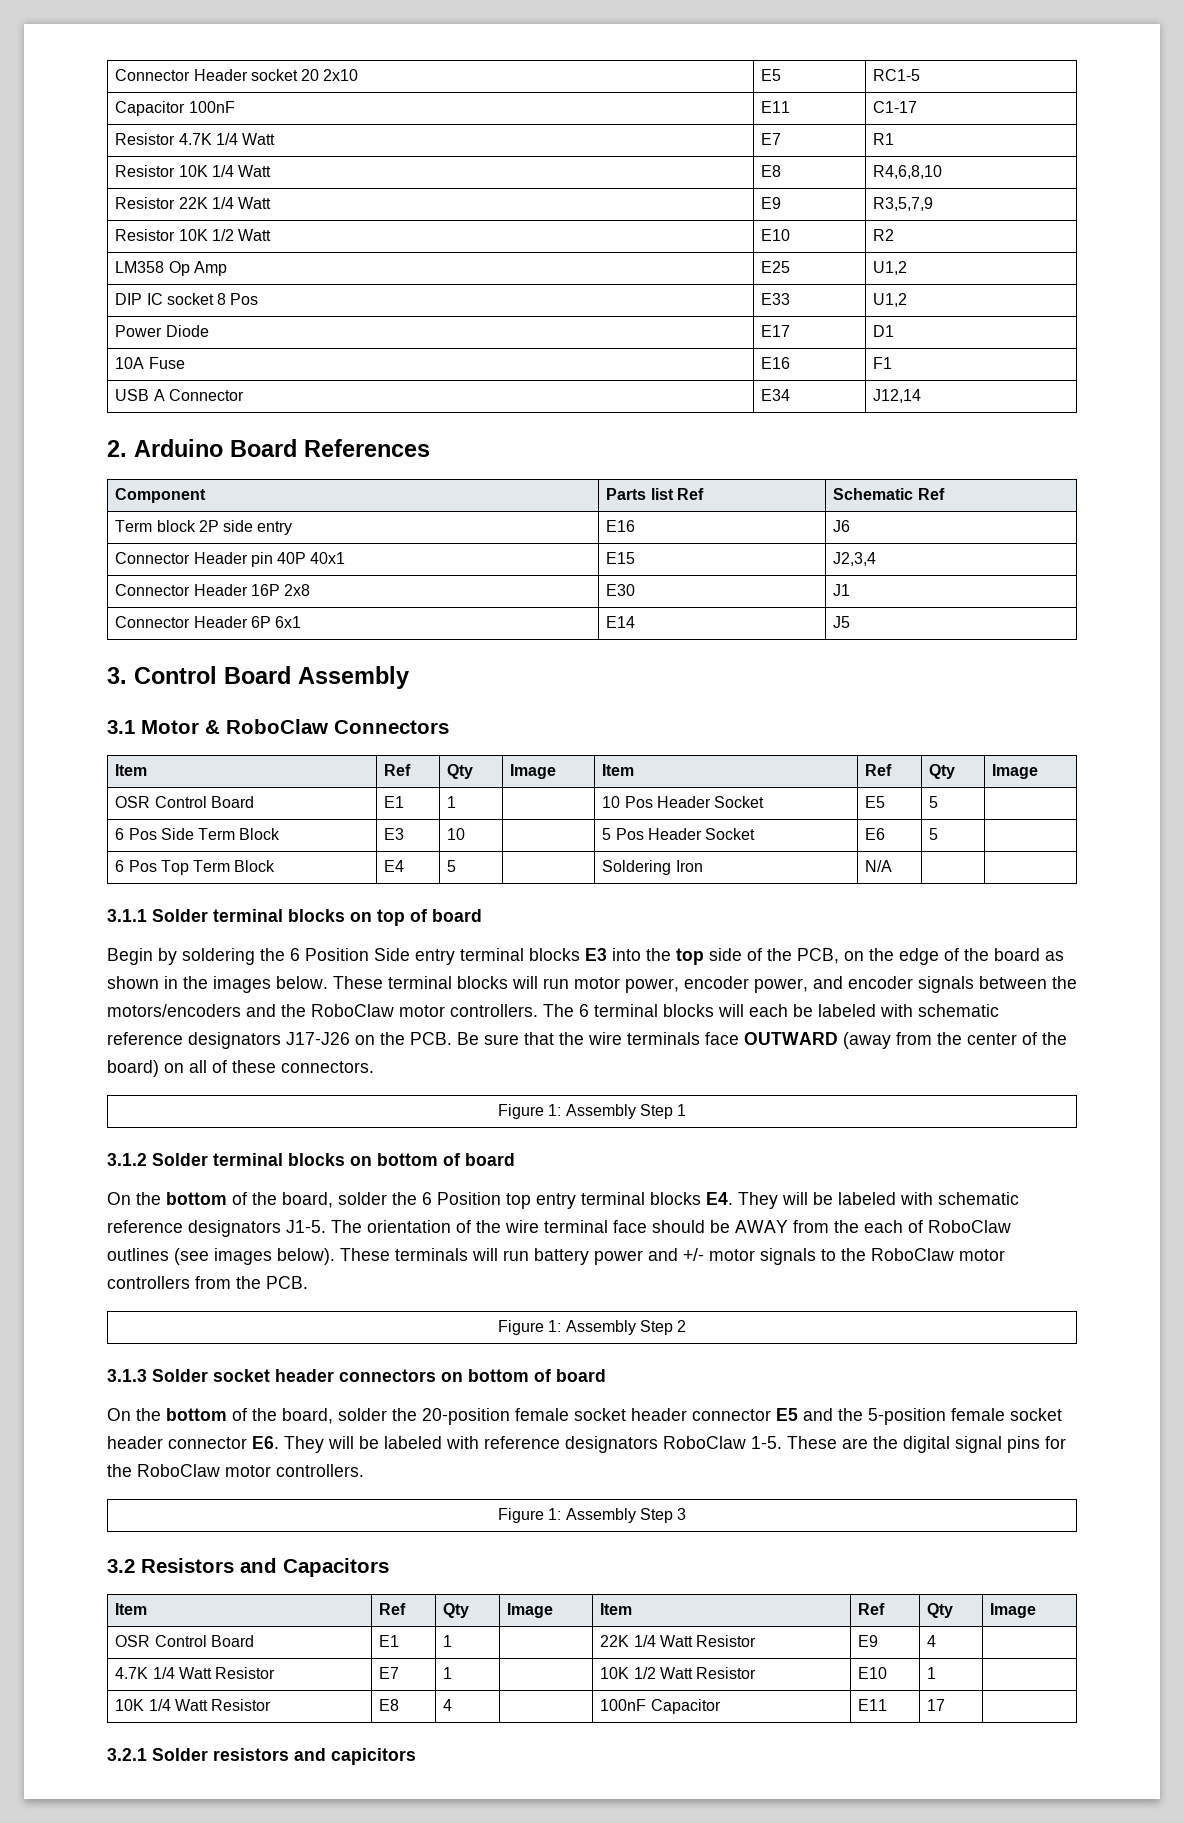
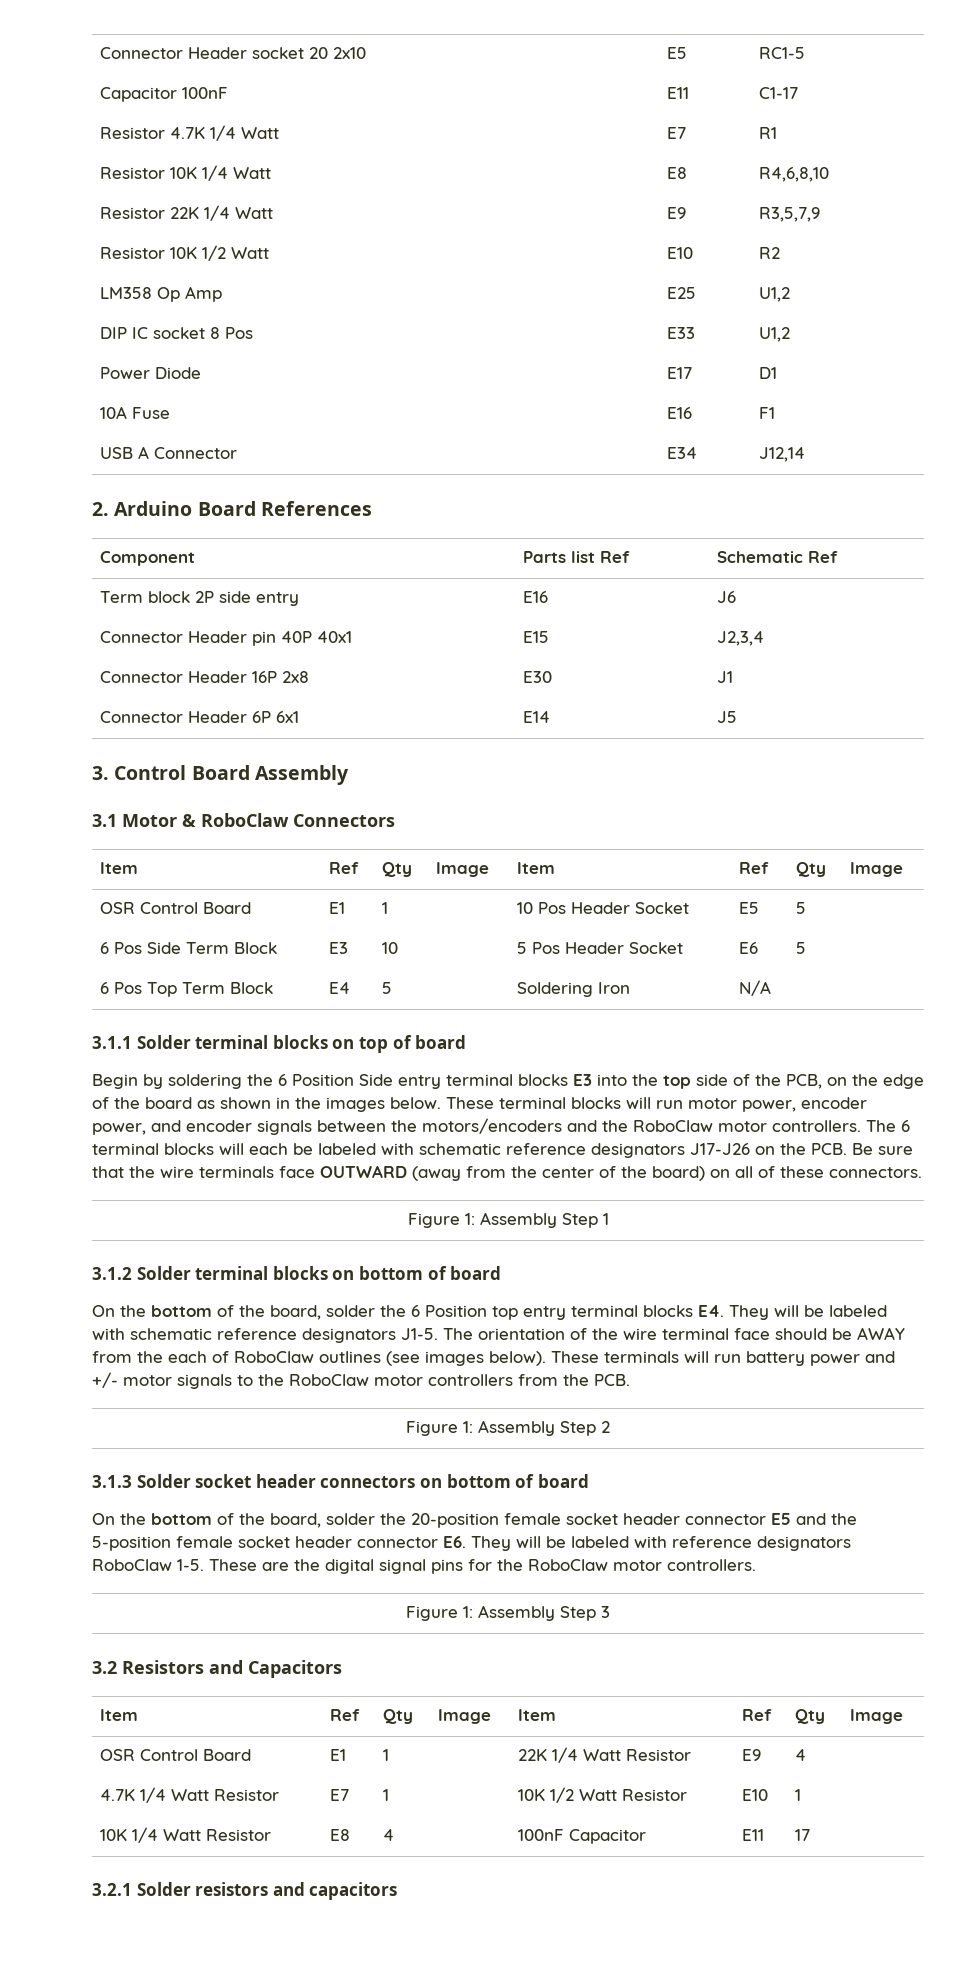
[331,1748,416,1765] capicitors -> [309,1882,398,1900] capacitors

